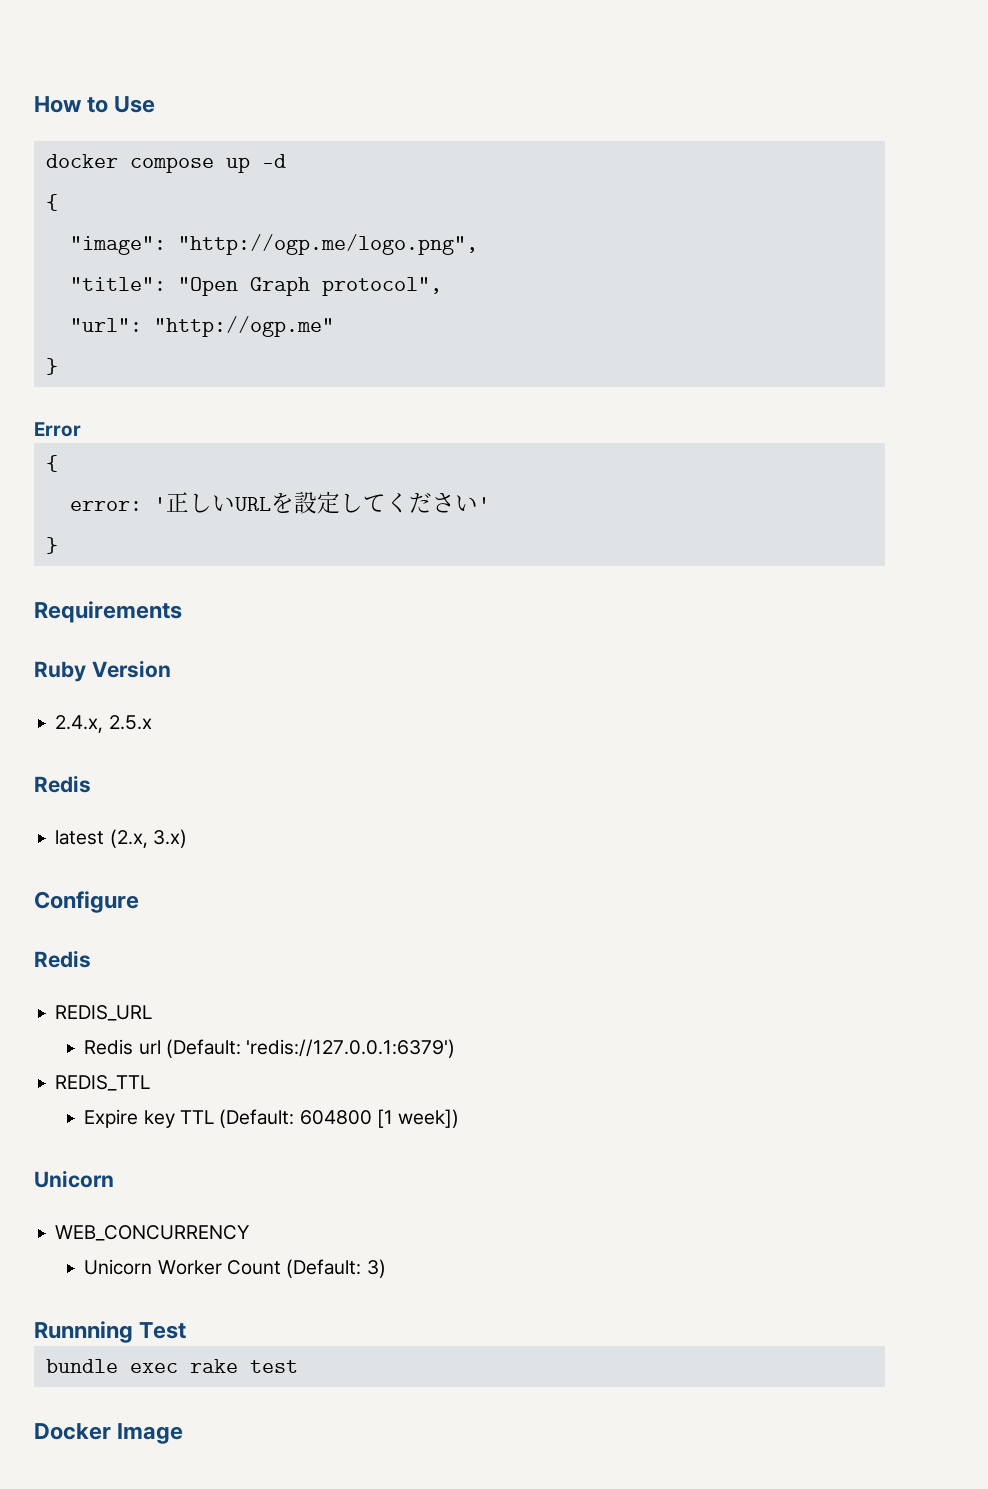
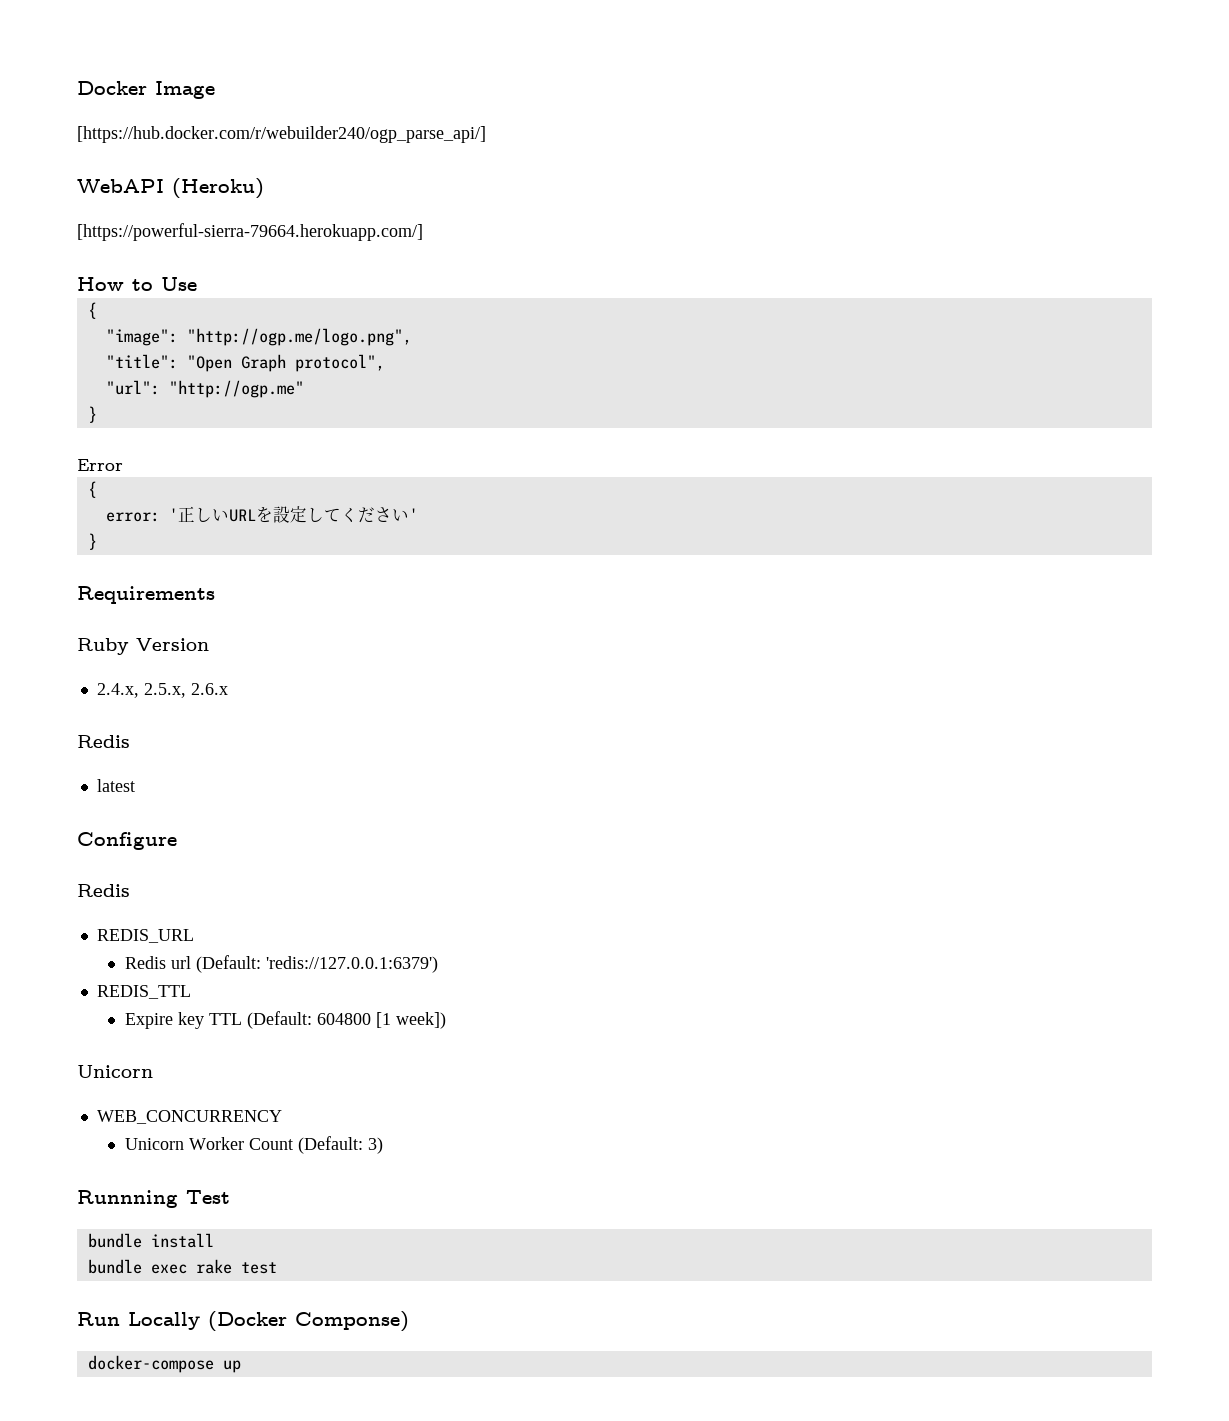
(34, 104) none -> [77,81,215,99] [77,126,486,143] [77,178,264,199] [77,223,423,241] Docker Image // [https://hub.docker.com/r/webuilder240/ogp_parse_api/] // WebAPI (Heroku) // [https://powerful-sierra-79664.herokuapp.com/] //
[45,154,286,173] // docker compose up -d -> (197, 284) none
[108,715,152,730] 2.5.x -> [143,683,228,698] 2.5.x, 2.6.x
[109,829,187,848] (2.x, 3.x) -> (135, 785) none
(187, 1330) none -> [87,1233,214,1248] // bundle install
[34,1423,184,1444] Docker Image -> [77,1311,409,1332] [87,1355,241,1373] Run Locally (Docker Componse) // docker-compose up

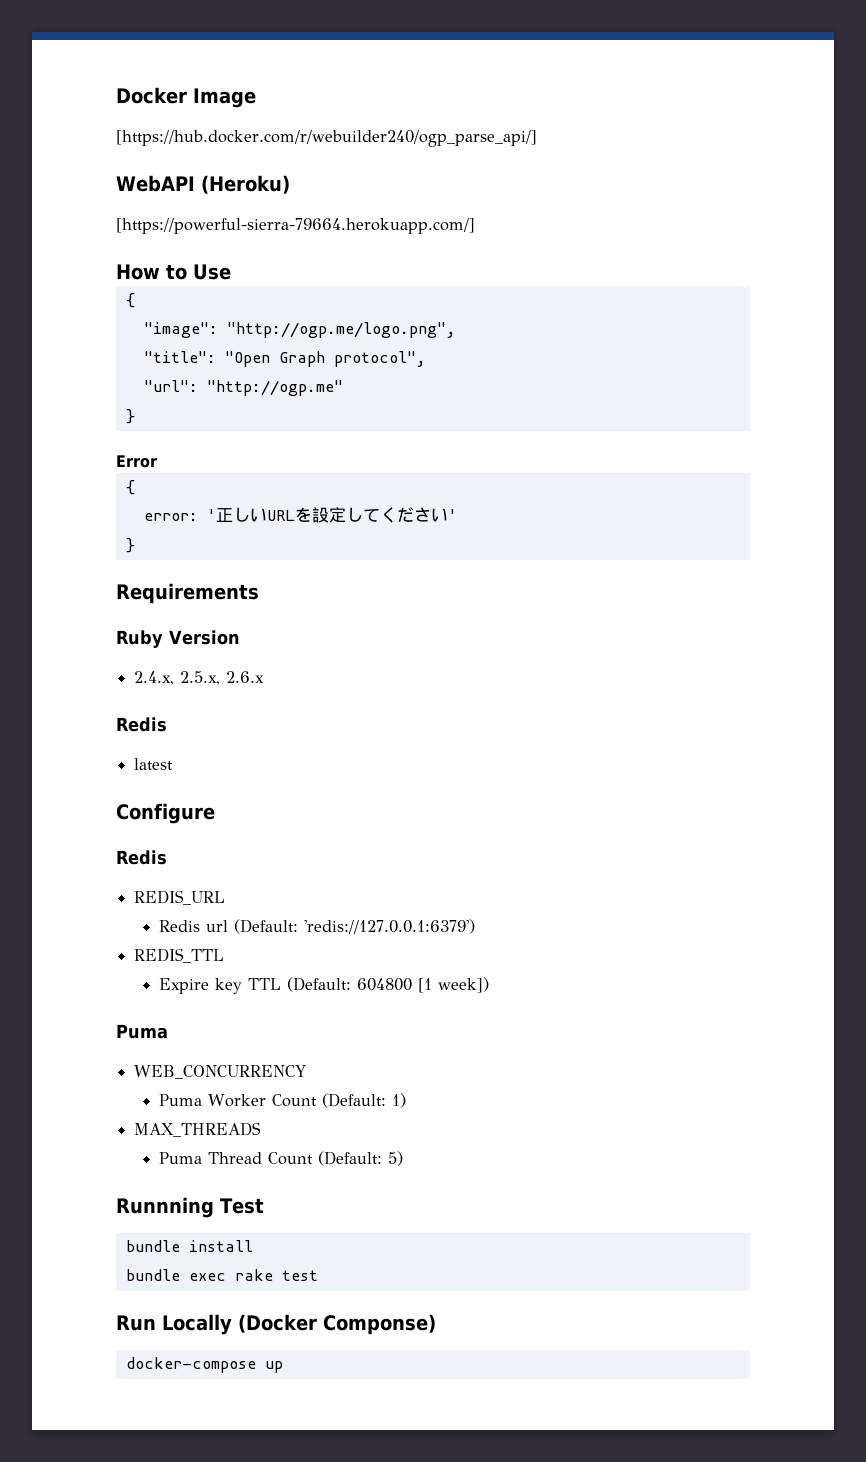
[77,1065,153,1078] Unicorn -> [116,1024,168,1039] Puma
[124,1138,184,1150] Unicorn -> [159,1094,203,1106] Puma
[367,1137,383,1154] 3) -> [392,1093,407,1108] [134,1122,262,1137] [159,1151,404,1166] 1) // MAX_THREADS // Puma Thread Count (Default: 5)

